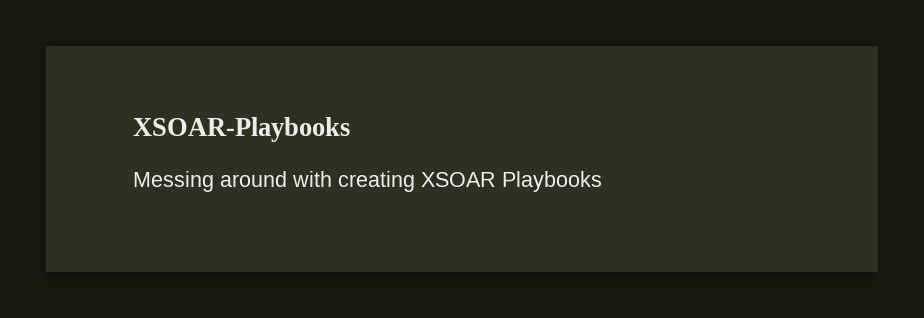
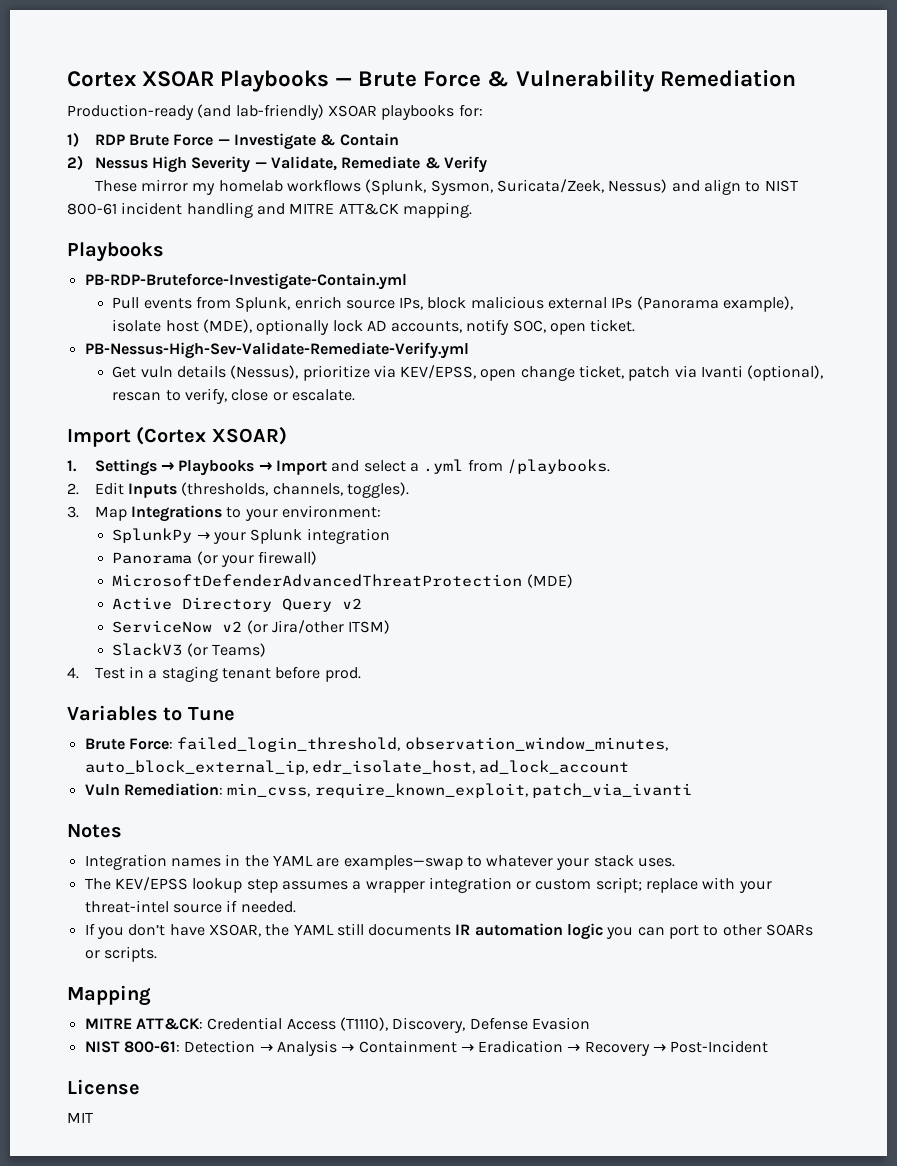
[133,117,350,142] [133,171,602,192] XSOAR-Playbooks // Messing around with creating XSOAR Playbooks -> [67,70,796,92] [67,104,483,120] [67,132,399,150] [67,155,487,173] [94,179,798,195] [67,202,472,218] [67,242,164,262] [84,273,407,290] [112,296,794,312] [112,319,636,335] [84,342,469,359] [112,365,824,381] [112,388,355,404] [67,426,287,447] [67,459,610,476] [67,482,409,498] [67,505,381,522] [112,528,390,544] [112,551,318,567] [112,574,573,588] [112,597,363,612] [112,620,391,634] [112,643,266,657] [67,666,361,682] [67,705,235,721] [84,737,668,752] [84,760,630,775] [84,783,692,798] [67,824,122,838] [84,854,676,870] [84,877,772,893] [84,900,296,913] [84,923,814,940] [84,946,157,962] [67,985,151,1006] [84,1017,590,1033] [84,1040,769,1056] [67,1079,140,1095] [67,1112,93,1123] Cortex XSOAR Playbooks — Brute Force & Vulnerability Remediation // Production-ready (and lab-friendly) XSOAR playbooks for: // 1) RDP Brute Force — Investigate & Contain // 2) Nessus High Severity — Validate, Remediate & Verify // These mirror my homelab workflows (Splunk, Sysmon, Suricata/Zeek, Nessus) and align to NIST 800-61 incident handling and MITRE ATT&CK mapping. // Playbooks // PB-RDP-Bruteforce-Investigate-Contain.yml // Pull events from Splunk, enrich source IPs, block malicious external IPs (Panorama example), isolate host (MDE), optionally lock AD accounts, notify SOC, open ticket. // PB-Nessus-High-Sev-Validate-Remediate-Verify.yml // Get vuln details (Nessus), prioritize via KEV/EPSS, open change ticket, patch via Ivanti (optional), rescan to verify, close or escalate. // Import (Cortex XSOAR) // 1. Settings → Playbooks → Import and select a .yml from /playbooks. // 2. Edit Inputs (thresholds, channels, toggles). // 3. Map Integrations to your environment: // SplunkPy → your Splunk integration // Panorama (or your firewall) // MicrosoftDefenderAdvancedThreatProtection (MDE) // Active Directory Query v2 // ServiceNow v2 (or Jira/other ITSM) // SlackV3 (or Teams) // 4. Test in a staging tenant before prod. // Variables to Tune // Brute Force: failed_login_threshold, observation_window_minutes, auto_block_external_ip, edr_isolate_host, ad_lock_account // Vuln Remediation: min_cvss, require_known_exploit, patch_via_ivanti // Notes // Integration names in the YAML are examples—swap to whatever your stack uses. // The KEV/EPSS lookup step assumes a wrapper integration or custom script; replace with your threat-intel source if needed. // If you don’t have XSOAR, the YAML still documents IR automation logic you can port to other SOARs or scripts. // Mapping // MITRE ATT&CK: Credential Access (T1110), Discovery, Defense Evasion // NIST 800-61: Detection → Analysis → Containment → Eradication → Recovery → Post-Incident // License // MIT

